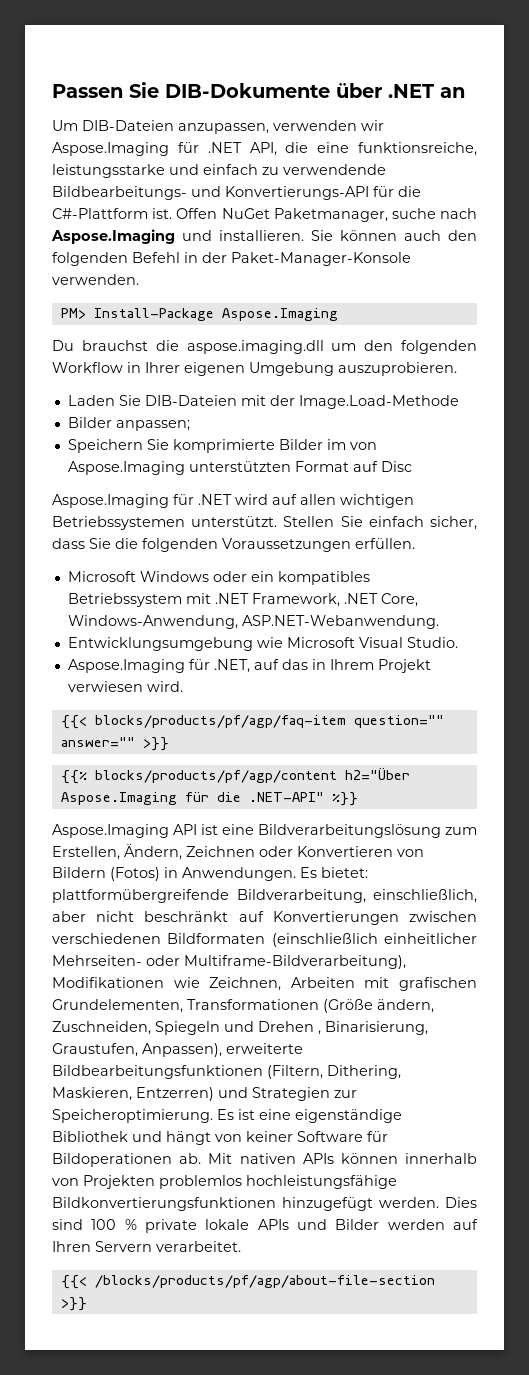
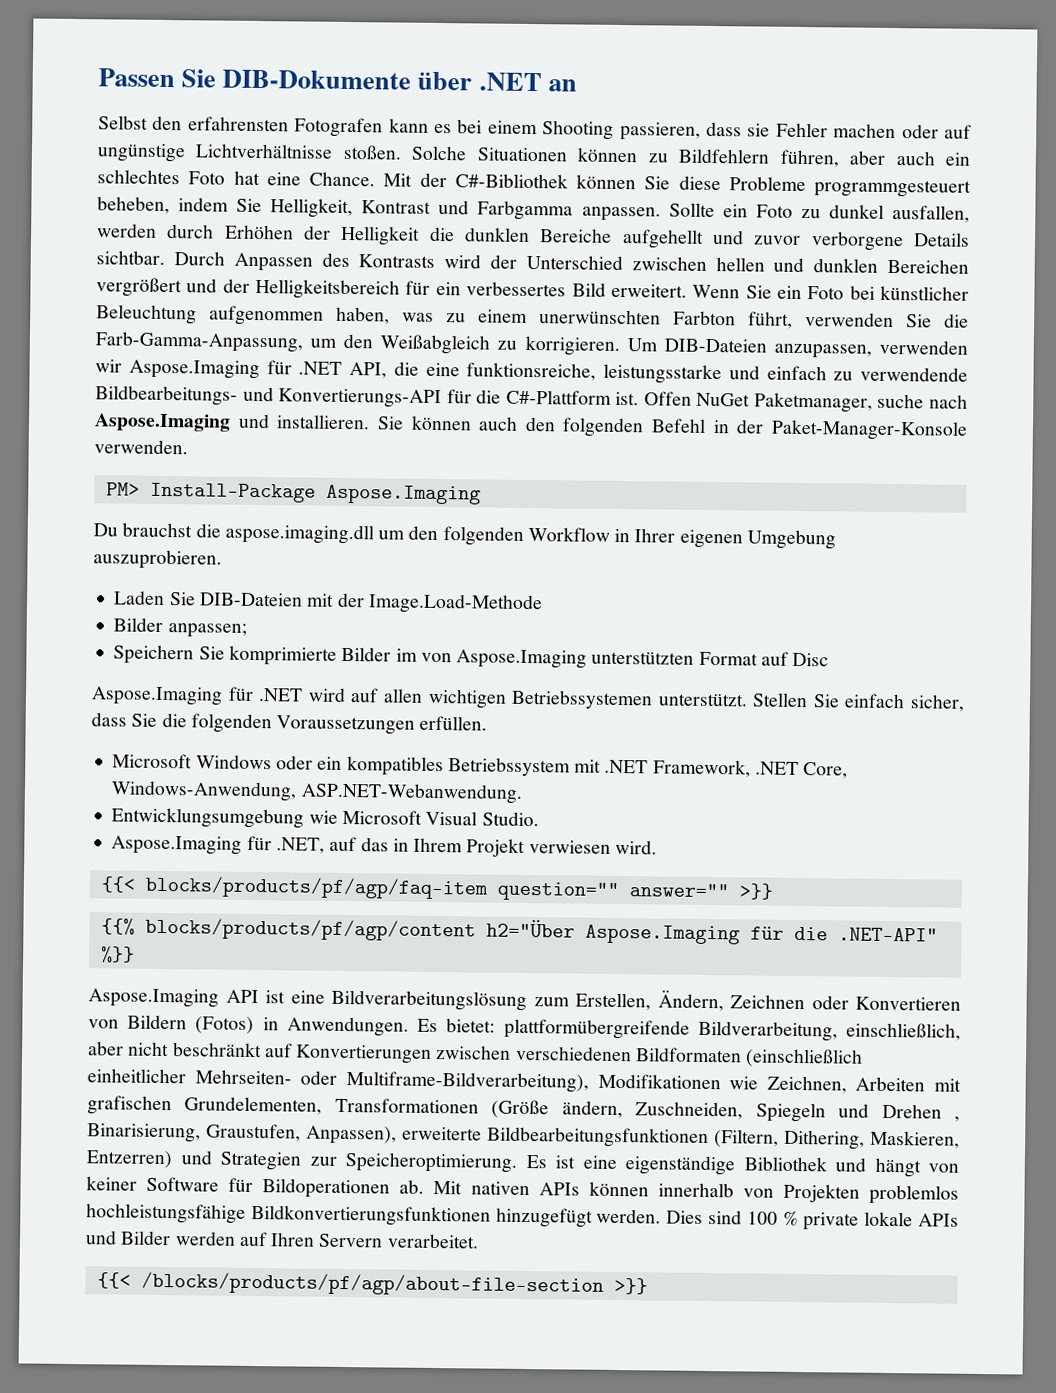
(465, 92) none -> [98,115,972,141] [97,143,972,168] [97,169,971,198] [97,196,971,223] [97,223,971,252] [96,250,970,274] [96,277,970,301] [96,304,969,329] [95,331,620,356] Selbst den erfahrensten Fotografen kann es bei einem Shooting passieren, dass sie Fehler machen oder auf ungünstige Lichtverhältnisse stoßen. Solche Situationen können zu Bildfehlern führen, aber auch ein schlechtes Foto hat eine Chance. Mit der C#-Bibliothek können Sie diese Probleme programmgesteuert beheben, indem Sie Helligkeit, Kontrast und Farbgamma anpassen. Sollte ein Foto zu dunkel ausfallen, werden durch Erhöhen der Helligkeit die dunklen Bereiche aufgehellt und zuvor verborgene Details sichtbar. Durch Anpassen des Kontrasts wird der Unterschied zwischen hellen und dunklen Bereichen vergrößert und der Helligkeitsbereich für ein verbessertes Bild erweitert. Wenn Sie ein Foto bei künstlicher Beleuchtung aufgenommen haben, was zu einem unerwünschten Farbton führt, verwenden Sie die Farb-Gamma-Anpassung, um den Weißabgleich zu korrigieren.

